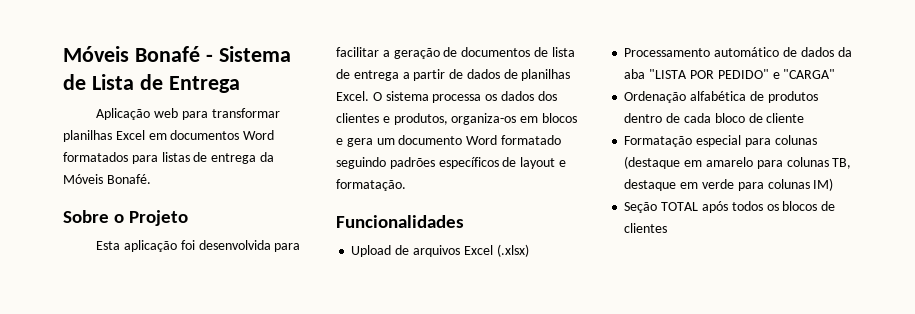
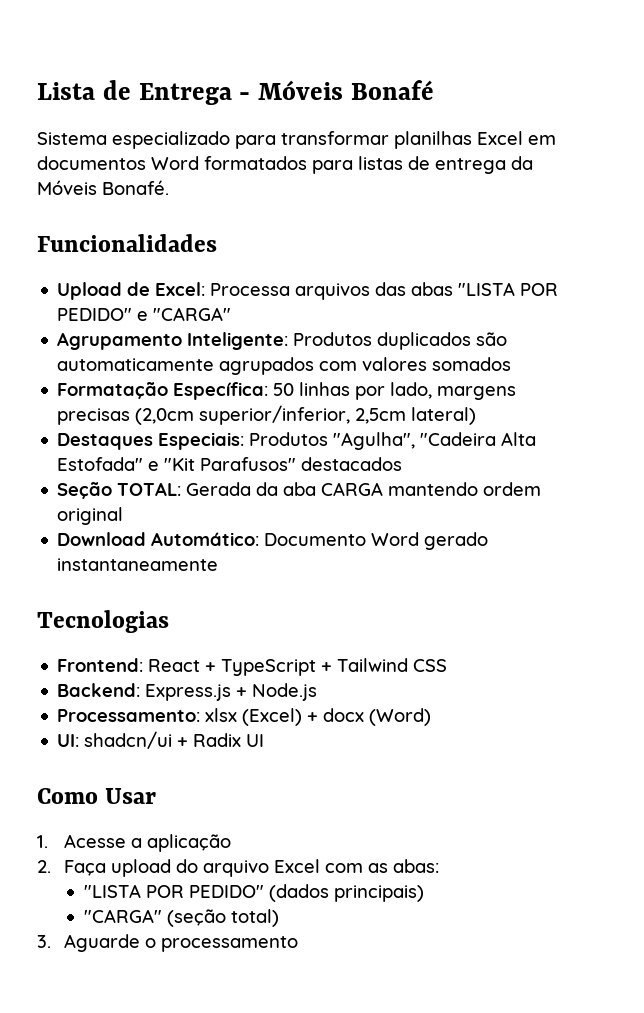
[63,46,291,62] [63,74,240,93] [96,108,179,120] Móveis Bonafé - Sistema de Lista de Entrega // Aplicação web -> [37,80,435,105] [37,131,230,149] Lista de Entrega - Móveis Bonafé // Sistema especializado
[63,210,189,226] [96,240,301,252] [336,47,575,59] [336,69,571,81] [336,91,557,103] [336,113,577,125] [336,135,561,147] [336,157,566,169] [336,179,406,191] [336,215,464,228] [351,244,529,257] [624,47,852,57] [624,69,646,79] Sobre o Projeto // Esta aplicação foi desenvolvida para facilitar a geração de documentos de lista de entrega a partir de dados de planilhas Excel. O sistema processa os dados dos clientes e produtos, organiza-os em blocos e gera um documento Word formatado seguindo padrões específicos de layout e formatação. // Funcionalidades // Upload de arquivos Excel (.xlsx) // Processamento automático de dados da aba -> [37,234,217,252] [57,282,454,300] Funcionalidades // Upload de Excel: Processa arquivos das abas
[624,91,818,103] [624,113,805,123] [624,135,817,147] [624,156,852,169] [624,178,834,191] [624,201,836,213] [624,223,668,233] Ordenação alfabética de produtos dentro de cada bloco de cliente // Formatação especial para colunas (destaque em amarelo para colunas TB, destaque em verde para colunas IM) // Seção TOTAL após todos os blocos de clientes -> [57,332,508,350] [57,357,512,375] [57,382,517,400] [57,405,477,425] [57,432,537,450] [57,457,403,471] [57,482,542,499] [57,507,124,525] [57,532,489,550] [57,558,219,571] [37,610,169,633] [57,658,448,676] [57,683,318,701] [57,708,432,726] [57,731,265,749] [37,788,157,804] [37,834,231,852] [37,859,439,877] [84,884,425,902] [84,909,280,927] [37,934,298,952] Agrupamento Inteligente: Produtos duplicados são automaticamente agrupados com valores somados // Formatação Específica: 50 linhas por lado, margens precisas (2,0cm superior/inferior, 2,5cm lateral) // Destaques Especiais: Produtos "Agulha", "Cadeira Alta Estofada" e "Kit Parafusos" destacados // Seção TOTAL: Gerada da aba CARGA mantendo ordem original // Download Automático: Documento Word gerado instantaneamente // Tecnologias // Frontend: React + TypeScript + Tailwind CSS // Backend: Express.js + Node.js // Processamento: xlsx (Excel) + docx (Word) // UI: shadcn/ui + Radix UI // Como Usar // 1. Acesse a aplicação // 2. Faça upload do arquivo Excel com as abas: // "LISTA POR PEDIDO" (dados principais) // "CARGA" (seção total) // 3. Aguarde o processamento

